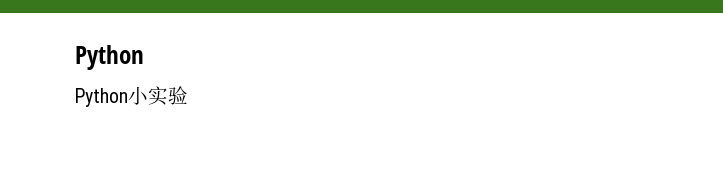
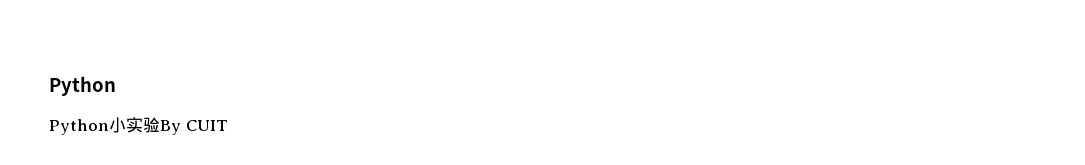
(188, 95) none -> [160,120,228,135] By CUIT

